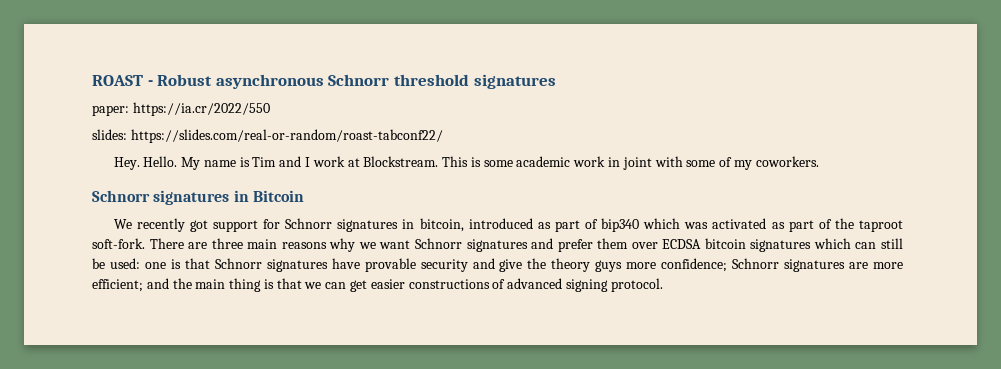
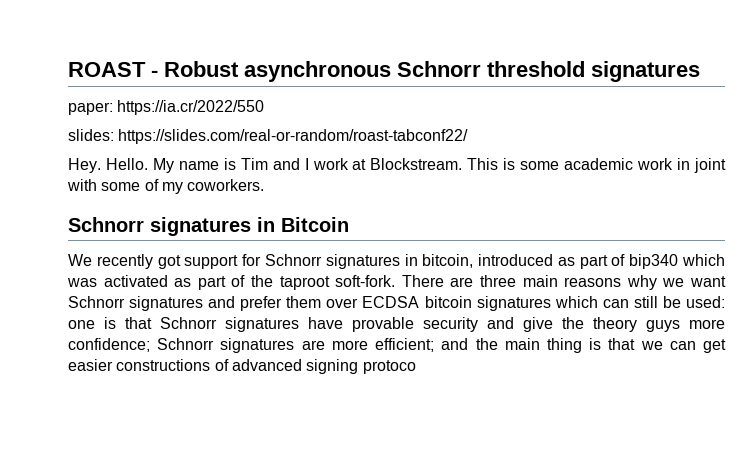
[610,278,663,292] protocol. -> [362,360,416,374] protoco

